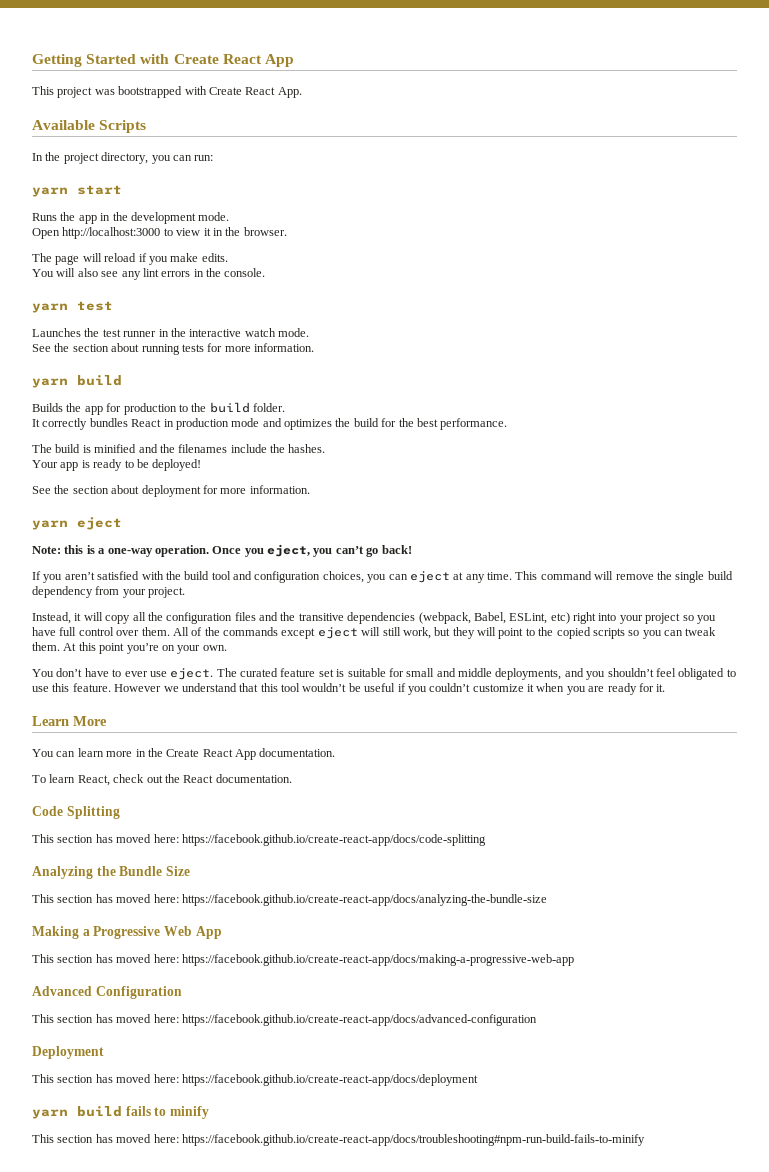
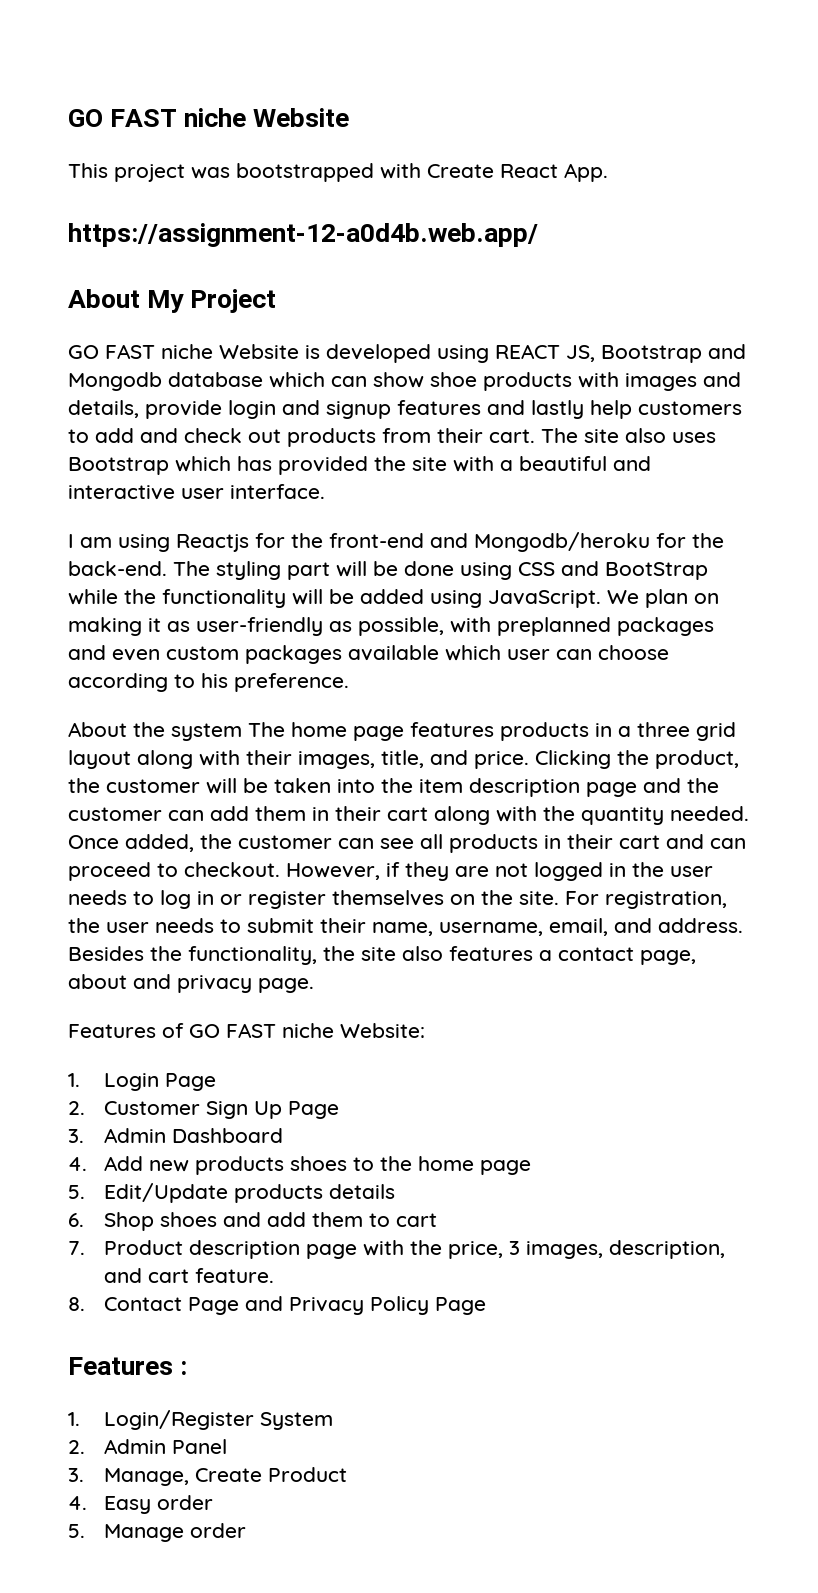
[32,54,294,67] Getting Started with Create React App -> [68,108,350,127] GO FAST niche Website
[32,120,147,133] [32,152,214,164] [32,185,122,197] [32,212,230,224] [32,227,287,239] [32,253,228,265] [32,268,266,280] [32,301,113,313] [32,328,309,337] [32,343,314,355] [32,375,122,388] [32,402,285,415] [32,418,508,430] [32,444,326,453] [32,459,202,471] [32,485,310,497] [32,517,122,530] [32,544,412,557] [32,571,733,583] [32,586,186,598] [32,612,716,624] [32,627,717,639] [32,642,227,654] [32,668,736,680] [32,683,666,695] [32,716,107,726] [32,748,336,760] [32,774,292,786] [32,806,120,819] [32,834,486,846] [32,866,190,879] [32,894,547,906] [32,926,222,939] [32,954,574,966] [32,986,182,999] [32,1014,537,1026] [32,1046,104,1059] [32,1074,478,1086] [32,1106,209,1119] [32,1134,645,1146] Available Scripts // In the project directory, you can run: // yarn start // Runs the app in the development mode. // Open http://localhost:3000 to view it in the browser. // The page will reload if you make edits. // You will also see any lint errors in the console. // yarn test // Launches the test runner in the interactive watch mode. // See the section about running tests for more information. // yarn build // Builds the app for production to the build folder. // It correctly bundles React in production mode and optimizes the build for the best performance. // The build is minified and the filenames include the hashes. // Your app is ready to be deployed! // See the section about deployment for more information. // yarn eject // Note: this is a one-way operation. Once you eject, you can’t go back! // If you aren’t satisfied with the build tool and configuration choices, you can eject at any time. This command will remove the single build dependency from your project. // Instead, it will copy all the configuration files and the transitive dependencies (webpack, Babel, ESLint, etc) right into your project so you have full control over them. All of the commands except eject will still work, but they will point to the copied scripts so you can tweak them. At this point you’re on your own. // You don’t have to ever use eject. The curated feature set is suitable for small and middle deployments, and you shouldn’t feel obligated to use this feature. However we understand that this tool wouldn’t be useful if you couldn’t customize it when you are ready for it. // Learn More // You can learn more in the Create React App documentation. // To learn React, check out the React documentation. // Code Splitting // This section has moved here: https://facebook.github.io/create-react-app/docs/code-splitting // Analyzing the Bundle Size // This section has moved here: https://facebook.github.io/create-react-app/docs/analyzing-the-bundle-size // Making a Progressive Web App // This section has moved here: https://facebook.github.io/create-react-app/docs/making-a-progressive-web-app // Advanced Configuration // This section has moved here: https://facebook.github.io/create-react-app/docs/advanced-configuration // Deployment // This section has moved here: https://facebook.github.io/create-react-app/docs/deployment // yarn build fails to minify // This section has moved here: https://facebook.github.io/create-react-app/docs/troubleshooting#npm-run-build-fails-to-minify -> [68,223,538,247] [68,289,277,313] [68,344,746,363] [68,372,741,391] [68,400,742,419] [68,428,716,447] [68,456,651,475] [68,484,325,500] [68,532,724,552] [68,561,708,580] [68,589,719,608] [68,617,714,636] [68,645,669,664] [68,673,349,692] [68,722,736,741] [68,750,739,769] [68,778,719,797] [68,806,749,825] [68,834,746,853] [68,862,713,881] [68,890,727,909] [68,918,743,936] [68,946,696,965] [68,974,314,993] [68,1023,425,1038] [68,1073,217,1091] [68,1101,340,1119] [68,1128,284,1143] [68,1156,532,1175] [68,1183,396,1203] [68,1212,438,1231] [68,1240,726,1259] [104,1268,275,1283] [68,1296,487,1315] [68,1357,188,1375] [68,1410,334,1430] [68,1439,228,1454] [68,1467,348,1486] [68,1495,214,1514] [68,1523,247,1542] https://assignment-12-a0d4b.web.app/ // About My Project // GO FAST niche Website is developed using REACT JS, Bootstrap and Mongodb database which can show shoe products with images and details, provide login and signup features and lastly help customers to add and check out products from their cart. The site also uses Bootstrap which has provided the site with a beautiful and interactive user interface. // I am using Reactjs for the front-end and Mongodb/heroku for the back-end. The styling part will be done using CSS and BootStrap while the functionality will be added using JavaScript. We plan on making it as user-friendly as possible, with preplanned packages and even custom packages available which user can choose according to his preference. // About the system The home page features products in a three grid layout along with their images, title, and price. Clicking the product, the customer will be taken into the item description page and the customer can add them in their cart along with the quantity needed. Once added, the customer can see all products in their cart and can proceed to checkout. However, if they are not logged in the user needs to log in or register themselves on the site. For registration, the user needs to submit their name, username, email, and address. Besides the functionality, the site also features a contact page, about and privacy page. // Features of GO FAST niche Website: // 1. Login Page // 2. Customer Sign Up Page // 3. Admin Dashboard // 4. Add new products shoes to the home page // 5. Edit/Update products details // 6. Shop shoes and add them to cart // 7. Product description page with the price, 3 images, description, and cart feature. // 8. Contact Page and Privacy Policy Page // Features : // 1. Login/Register System // 2. Admin Panel // 3. Manage, Create Product // 4. Easy order // 5. Manage order

